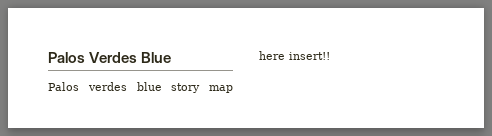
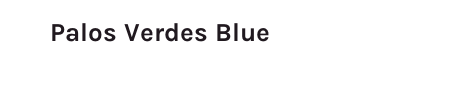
[48,82,233,93] [259,51,330,60] // Palos verdes blue story map here insert!! -> (271, 32) none

